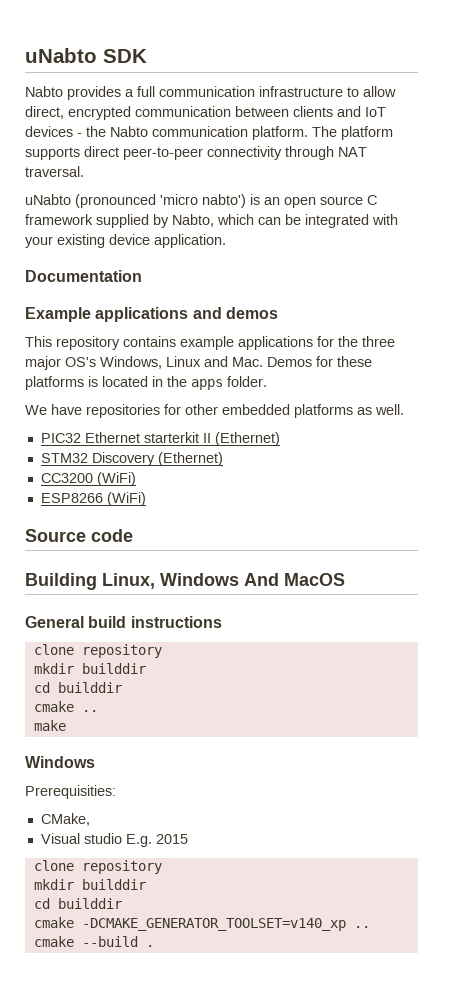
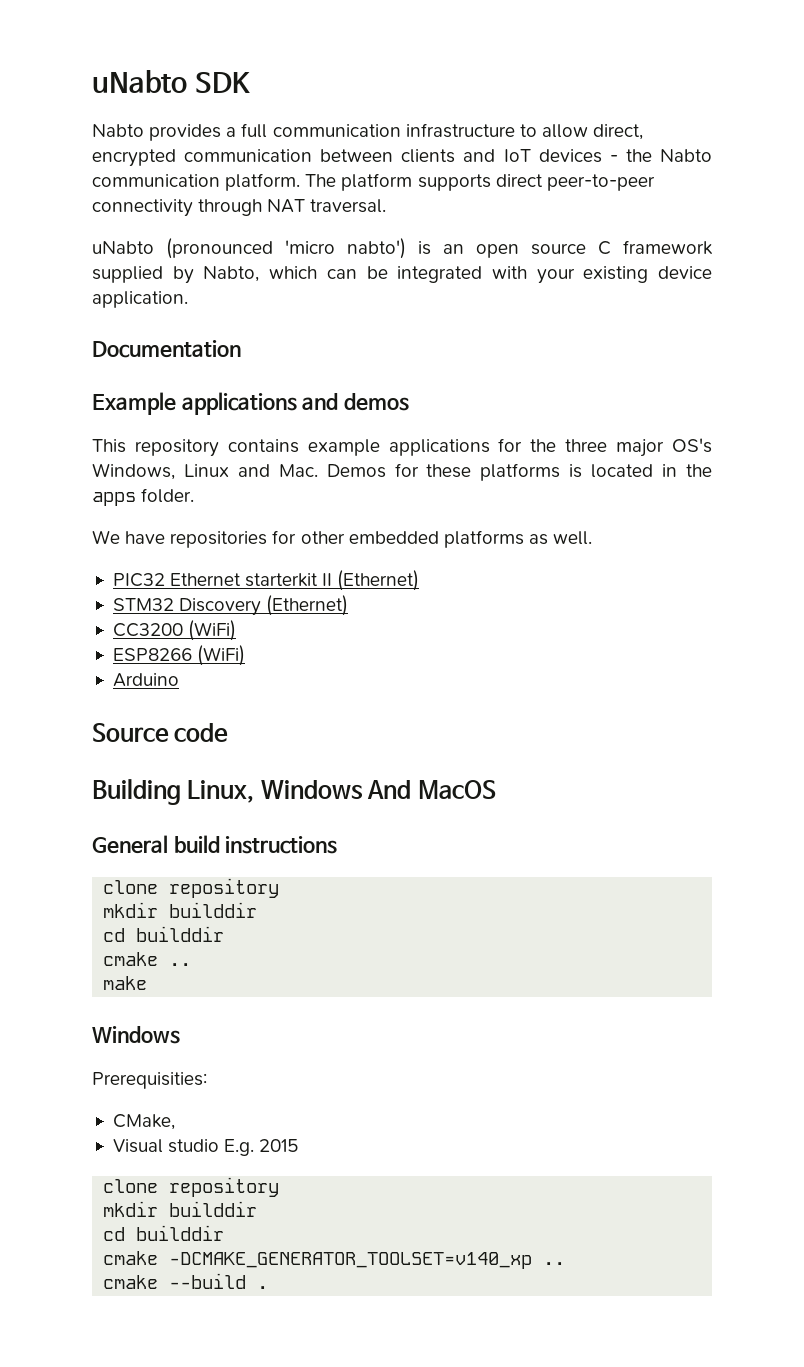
(146, 499) none -> [112,673,179,687] // Arduino

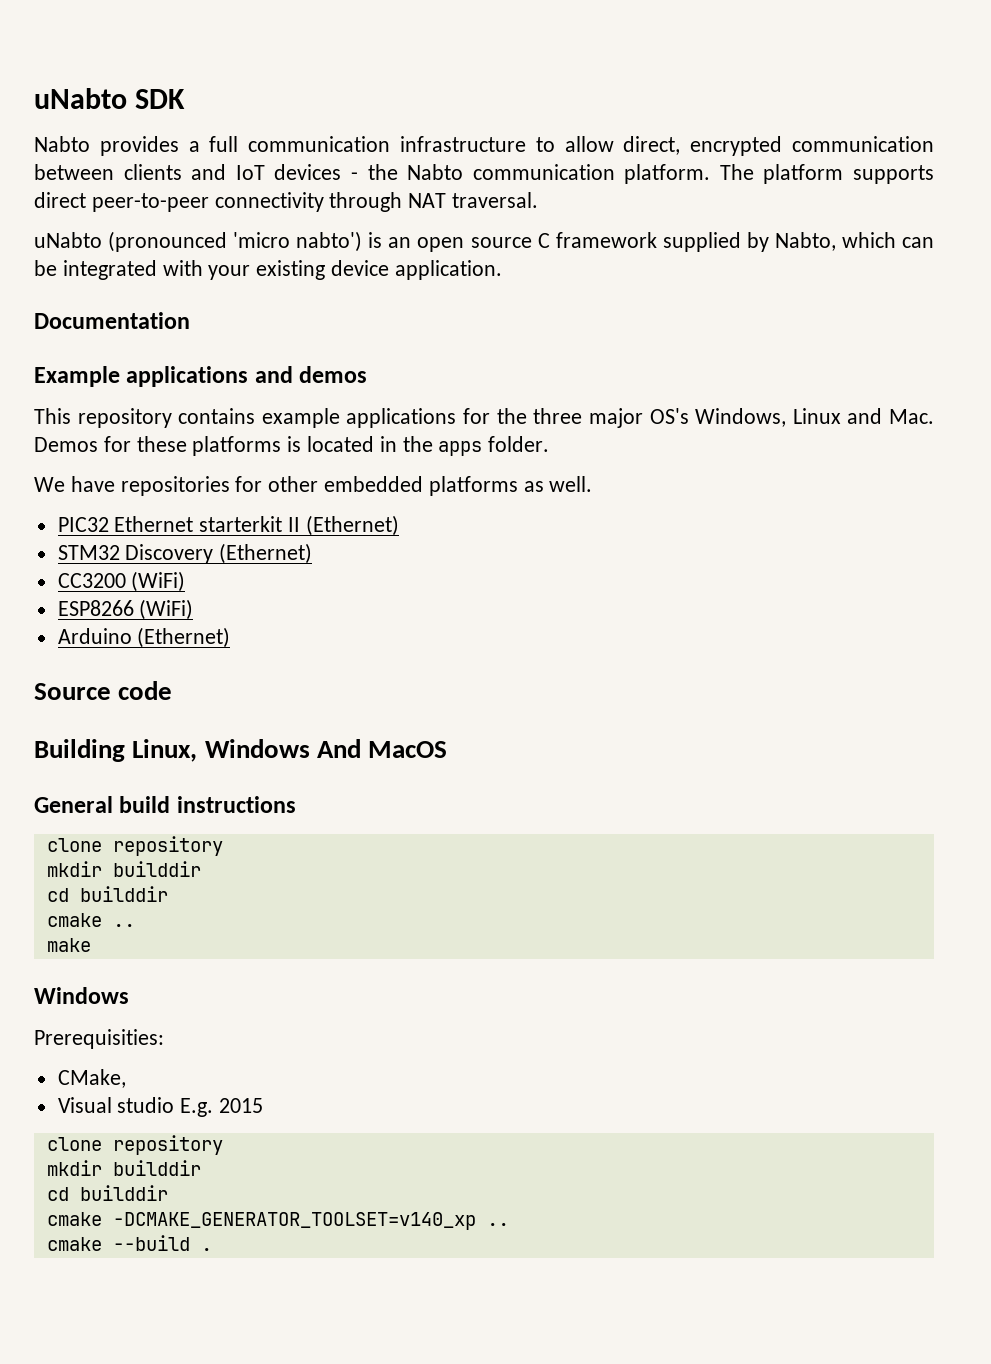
(179, 680) none -> [137,627,231,648] (Ethernet)

